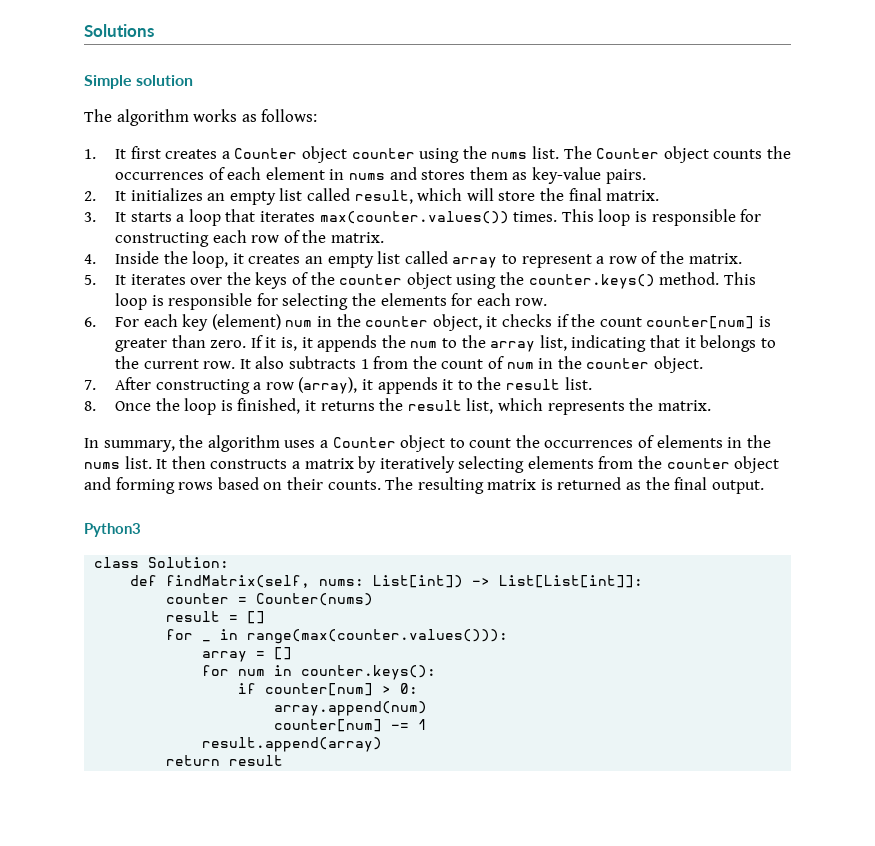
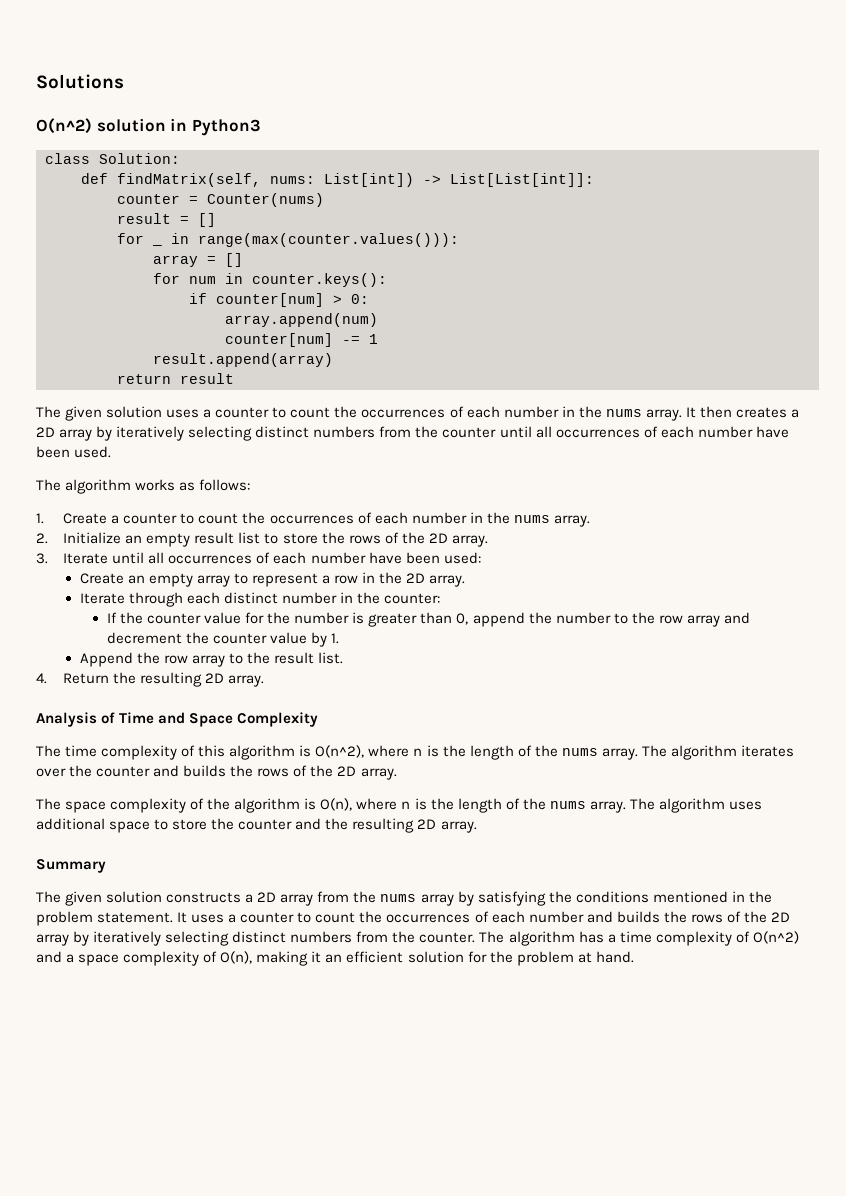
[84,75,194,89] [84,109,318,126] [84,146,791,163] [115,167,646,184] [84,188,660,205] [84,209,762,226] [115,230,385,247] [84,251,742,268] [84,272,756,289] [115,293,548,310] [84,314,771,331] [115,335,776,352] [115,356,703,373] [84,377,592,394] [84,398,711,415] [84,435,771,452] [84,456,780,473] [84,477,764,494] Simple solution // The algorithm works as follows: // 1. It first creates a Counter object counter using the nums list. The Counter object counts the occurrences of each element in nums and stores them as key-value pairs. // 2. It initializes an empty list called result, which will store the final matrix. // 3. It starts a loop that iterates max(counter.values()) times. This loop is responsible for constructing each row of the matrix. // 4. Inside the loop, it creates an empty list called array to represent a row of the matrix. // 5. It iterates over the keys of the counter object using the counter.keys() method. This loop is responsible for selecting the elements for each row. // 6. For each key (element) num in the counter object, it checks if the count counter[num] is greater than zero. If it is, it appends the num to the array list, indicating that it belongs to the current row. It also subtracts 1 from the count of num in the counter object. // 7. After constructing a row (array), it appends it to the result list. // 8. Once the loop is finished, it returns the result list, which represents the matrix. // In summary, the algorithm uses a Counter object to count the occurrences of elements in the nums list. It then constructs a matrix by iteratively selecting elements from the counter object and forming rows based on their counts. The resulting matrix is returned as the final output. // -> [36,118,188,134] O(n^2) solution in
(284, 760) none -> [36,406,799,421] [36,426,789,441] [36,446,112,458] [36,479,251,494] [36,512,590,527] [36,532,488,547] [36,552,481,564] [79,572,466,587] [79,592,441,607] [106,612,750,627] [106,632,340,647] [79,652,344,667] [36,672,265,687] [36,712,319,727] [36,745,794,760] [36,765,397,780] [36,798,762,813] [36,818,477,833] [36,859,106,873] [36,891,772,906] [36,911,790,926] [36,931,799,946] [36,951,634,966] // The given solution uses a counter to count the occurrences of each number in the nums array. It then creates a 2D array by iteratively selecting distinct numbers from the counter until all occurrences of each number have been used. // The algorithm works as follows: // 1. Create a counter to count the occurrences of each number in the nums array. // 2. Initialize an empty result list to store the rows of the 2D array. // 3. Iterate until all occurrences of each number have been used: // Create an empty array to represent a row in the 2D array. // Iterate through each distinct number in the counter: // If the counter value for the number is greater than 0, append the number to the row array and decrement the counter value by 1. // Append the row array to the result list. // 4. Return the resulting 2D array. // Analysis of Time and Space Complexity // The time complexity of this algorithm is O(n^2), where n is the length of the nums array. The algorithm iterates over the counter and builds the rows of the 2D array. // The space complexity of the algorithm is O(n), where n is the length of the nums array. The algorithm uses additional space to store the counter and the resulting 2D array. // Summary // The given solution constructs a 2D array from the nums array by satisfying the conditions mentioned in the problem statement. It uses a counter to count the occurrences of each number and builds the rows of the 2D array by iteratively selecting distinct numbers from the counter. The algorithm has a time complexity of O(n^2) and a space complexity of O(n), making it an efficient solution for the problem at hand.

